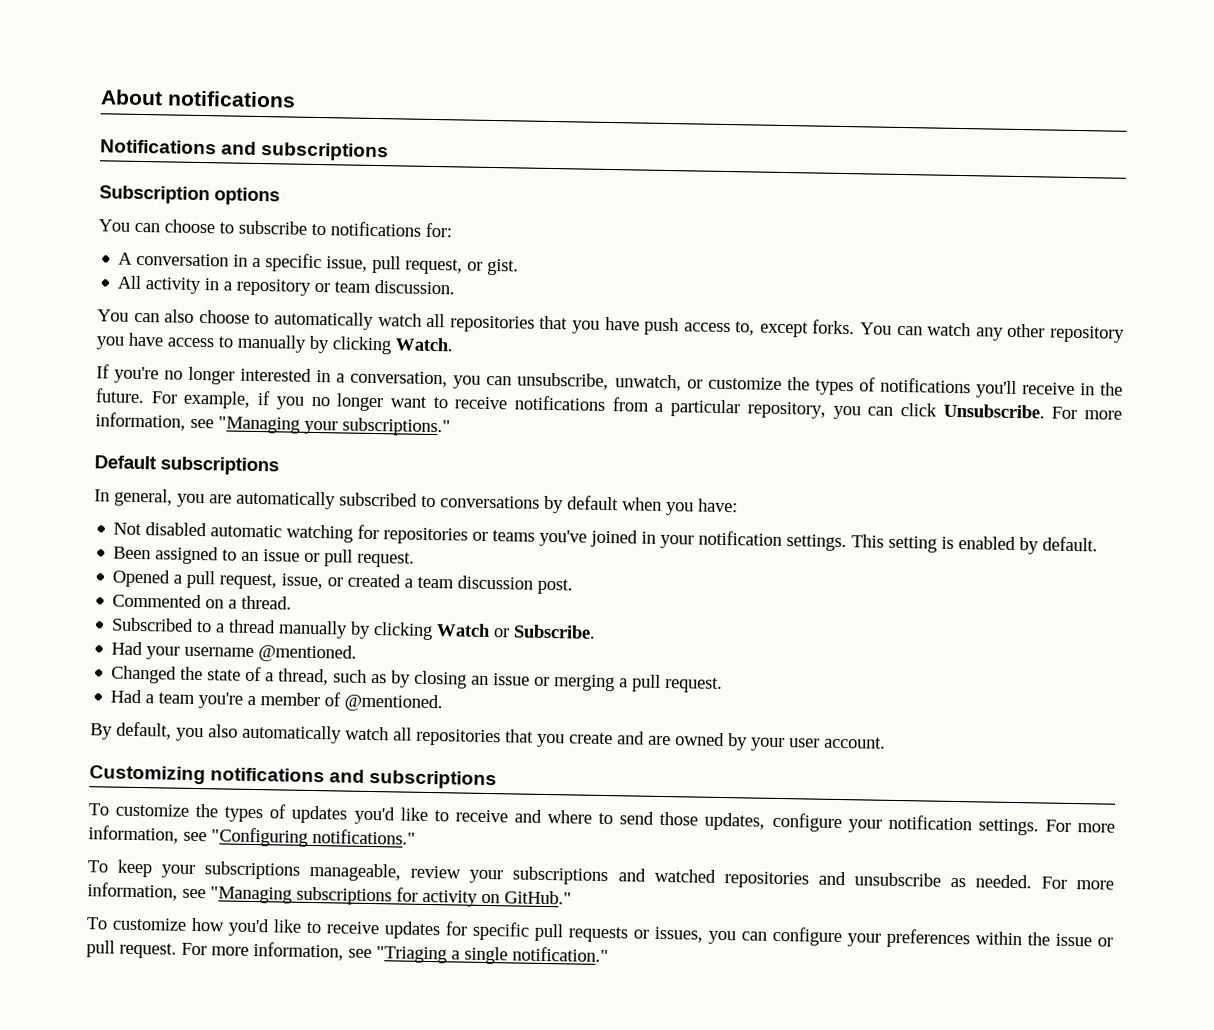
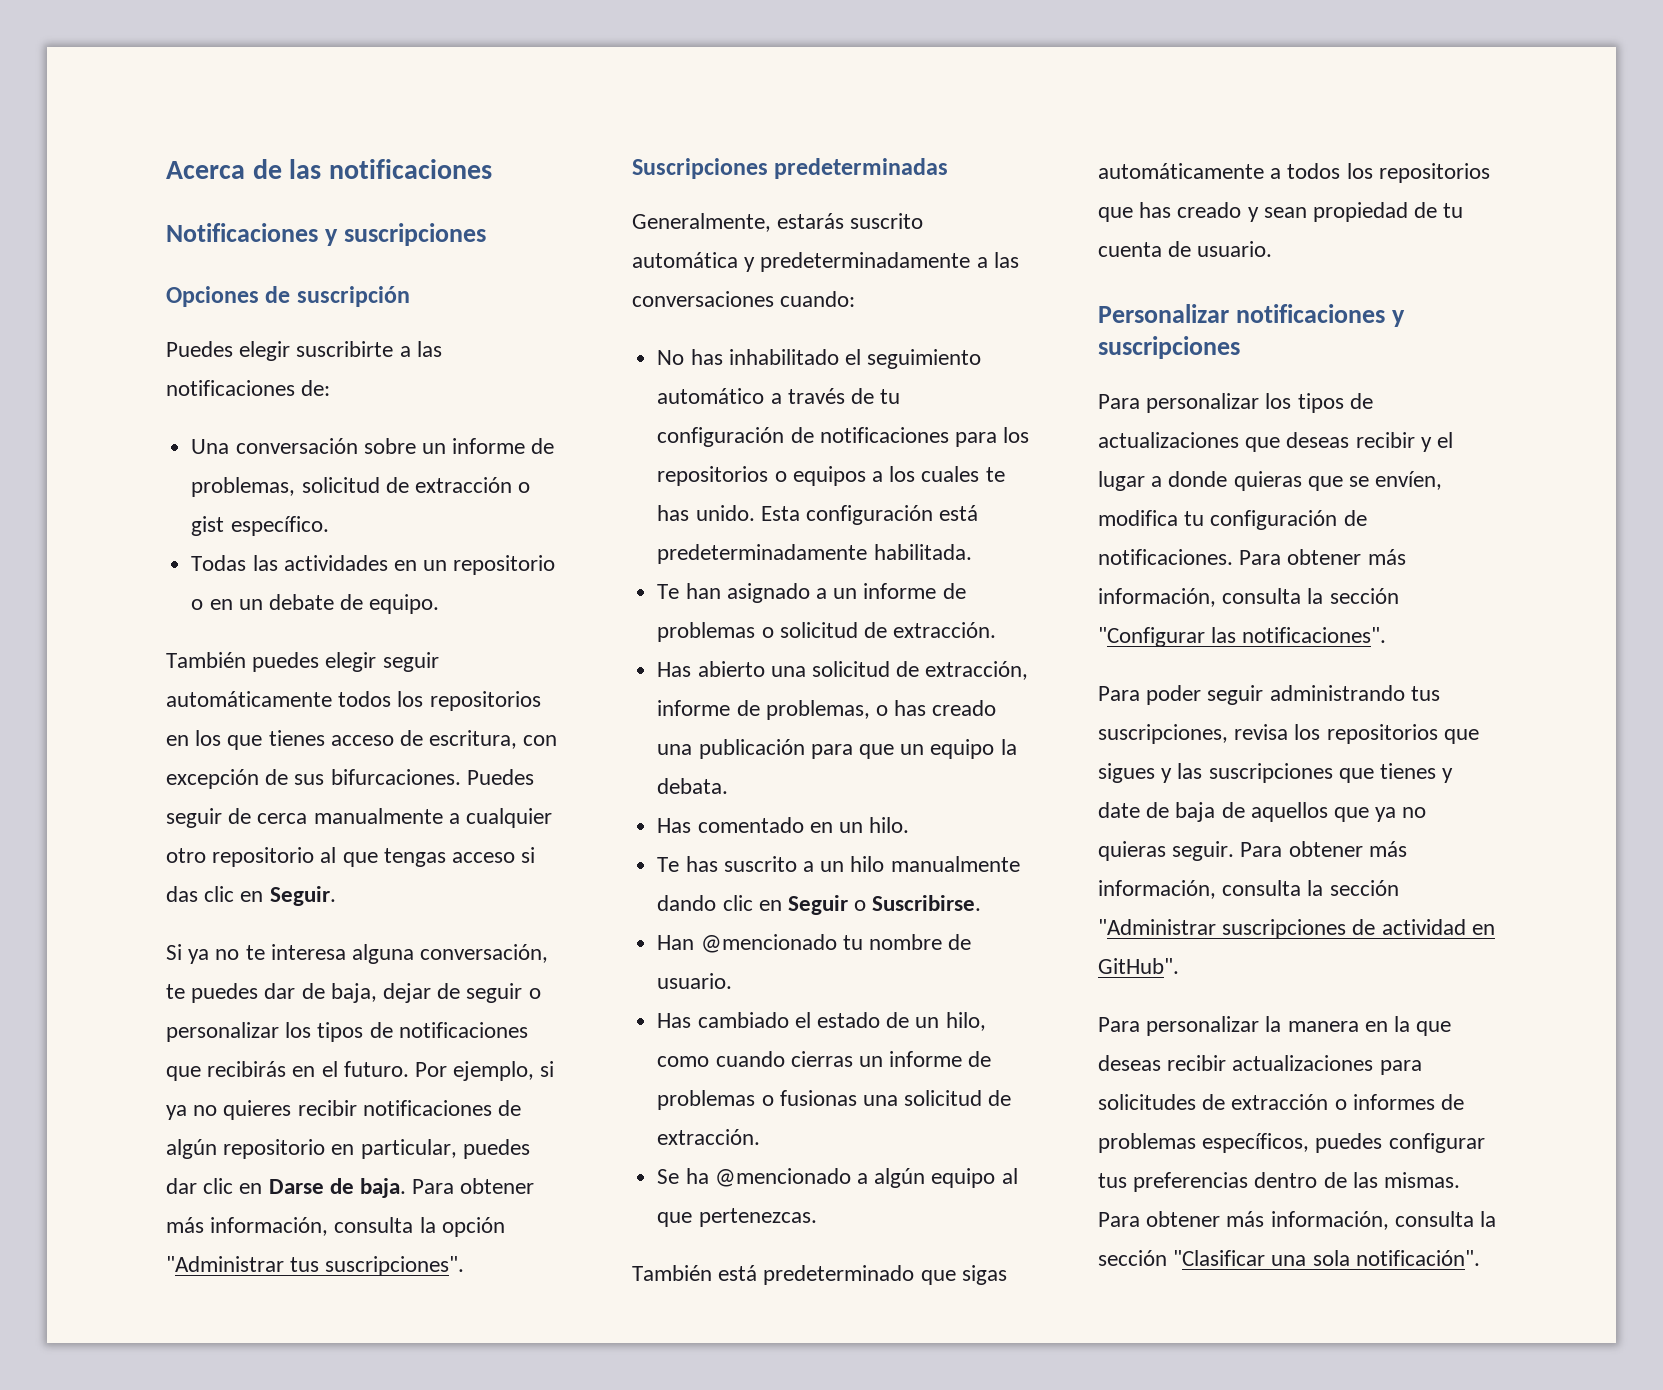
[100,89,296,108] [100,139,390,162] [99,185,280,206] [98,219,452,238] [118,252,520,276] [117,275,456,296] [97,309,1126,343] [96,332,453,355] [96,364,1123,398] [95,388,1123,420] [95,412,451,437] [94,455,279,476] [94,488,738,516] [113,522,1099,555] [113,546,416,568] [112,569,574,595] [112,593,293,610] [111,617,597,641] [111,641,358,663] [111,665,724,694] [110,689,444,713] [90,721,886,752] [89,765,498,790] [88,803,1115,836] [88,825,416,847] [87,859,1114,890] [87,882,572,907] [86,917,1113,949] [86,940,609,965] About notifications // Notifications and subscriptions // Subscription options // You can choose to subscribe to notifications for: // A conversation in a specific issue, pull request, or gist. // All activity in a repository or team discussion. // You can also choose to automatically watch all repositories that you have push access to, except forks. You can watch any other repository you have access to manually by clicking Watch. // If you're no longer interested in a conversation, you can unsubscribe, unwatch, or customize the types of notifications you'll receive in the future. For example, if you no longer want to receive notifications from a particular repository, you can click Unsubscribe. For more information, see "Managing your subscriptions." // Default subscriptions // In general, you are automatically subscribed to conversations by default when you have: // Not disabled automatic watching for repositories or teams you've joined in your notification settings. This setting is enabled by default. // Been assigned to an issue or pull request. // Opened a pull request, issue, or created a team discussion post. // Commented on a thread. // Subscribed to a thread manually by clicking Watch or Subscribe. // Had your username @mentioned. // Changed the state of a thread, such as by closing an issue or merging a pull request. // Had a team you're a member of @mentioned. // By default, you also automatically watch all repositories that you create and are owned by your user account. // Customizing notifications and subscriptions // To customize the types of updates you'd like to receive and where to send those updates, configure your notification settings. For more information, see "Configuring notifications." // To keep your subscriptions manageable, review your subscriptions and watched repositories and unsubscribe as needed. For more information, see "Managing subscriptions for activity on GitHub." // To customize how you'd like to receive updates for specific pull requests or issues, you can configure your preferences within the issue or pull request. For more information, see "Triaging a single notification." -> [166,159,492,179] [166,223,486,246] [166,286,410,307] [166,341,442,361] [166,380,331,396] [191,438,555,454] [191,477,531,497] [191,516,329,536] [191,555,556,575] [191,594,440,614] [166,652,439,672] [166,691,541,711] [166,730,558,750] [166,769,534,789] [166,808,553,828] [166,847,536,867] [166,886,336,906] [166,944,549,964] [166,983,541,1003] [166,1022,528,1042] [166,1061,555,1081] [166,1100,522,1120] [166,1139,530,1159] [166,1178,535,1198] [166,1217,505,1237] [166,1256,465,1276] [632,158,949,179] [632,213,924,232] [632,252,1019,272] [632,291,856,307] [657,349,982,369] [657,388,901,404] [657,427,1030,447] [657,466,1005,486] [657,505,979,525] [657,544,972,564] [657,583,966,603] [657,622,997,642] [657,661,1029,680] [657,700,997,720] [657,739,1017,759] [657,778,729,794] [657,817,910,833] [657,856,1020,872] [657,895,982,915] [657,934,972,953] [657,973,733,989] [657,1012,986,1031] [657,1051,992,1067] [657,1090,1012,1110] [657,1129,761,1145] [657,1168,1018,1188] [657,1208,817,1227] [632,1265,1007,1285] [1098,163,1490,183] [1098,202,1464,222] [1098,241,1273,257] [1098,304,1405,327] [1098,336,1240,359] [1098,393,1373,413] [1098,432,1454,452] [1098,471,1443,491] [1098,510,1367,530] [1098,549,1406,565] [1098,588,1399,607] [1098,627,1387,647] [1098,685,1440,705] [1098,724,1479,744] [1098,763,1454,783] [1098,802,1427,822] [1098,841,1407,861] [1098,880,1399,899] [1098,919,1495,939] [1098,958,1179,974] [1098,1016,1452,1036] [1098,1055,1422,1075] [1098,1094,1465,1110] [1098,1133,1485,1153] [1098,1172,1461,1192] [1098,1211,1497,1230] [1098,1250,1480,1266] Acerca de las notificaciones // Notificaciones y suscripciones // Opciones de suscripción // Puedes elegir suscribirte a las notificaciones de: // Una conversación sobre un informe de problemas, solicitud de extracción o gist específico. // Todas las actividades en un repositorio o en un debate de equipo. // También puedes elegir seguir automáticamente todos los repositorios en los que tienes acceso de escritura, con excepción de sus bifurcaciones. Puedes seguir de cerca manualmente a cualquier otro repositorio al que tengas acceso si das clic en Seguir. // Si ya no te interesa alguna conversación, te puedes dar de baja, dejar de seguir o personalizar los tipos de notificaciones que recibirás en el futuro. Por ejemplo, si ya no quieres recibir notificaciones de algún repositorio en particular, puedes dar clic en Darse de baja. Para obtener más información, consulta la opción "Administrar tus suscripciones". // Suscripciones predeterminadas // Generalmente, estarás suscrito automática y predeterminadamente a las conversaciones cuando: // No has inhabilitado el seguimiento automático a través de tu configuración de notificaciones para los repositorios o equipos a los cuales te has unido. Esta configuración está predeterminadamente habilitada. // Te han asignado a un informe de problemas o solicitud de extracción. // Has abierto una solicitud de extracción, informe de problemas, o has creado una publicación para que un equipo la debata. // Has comentado en un hilo. // Te has suscrito a un hilo manualmente dando clic en Seguir o Suscribirse. // Han @mencionado tu nombre de usuario. // Has cambiado el estado de un hilo, como cuando cierras un informe de problemas o fusionas una solicitud de extracción. // Se ha @mencionado a algún equipo al que pertenezcas. // También está predeterminado que sigas automáticamente a todos los repositorios que has creado y sean propiedad de tu cuenta de usuario. // Personalizar notificaciones y suscripciones // Para personalizar los tipos de actualizaciones que deseas recibir y el lugar a donde quieras que se envíen, modifica tu configuración de notificaciones. Para obtener más información, consulta la sección "Configurar las notificaciones". // Para poder seguir administrando tus suscripciones, revisa los repositorios que sigues y las suscripciones que tienes y date de baja de aquellos que ya no quieras seguir. Para obtener más información, consulta la sección "Administrar suscripciones de actividad en GitHub". // Para personalizar la manera en la que deseas recibir actualizaciones para solicitudes de extracción o informes de problemas específicos, puedes configurar tus preferencias dentro de las mismas. Para obtener más información, consulta la sección "Clasificar una sola notificación".

